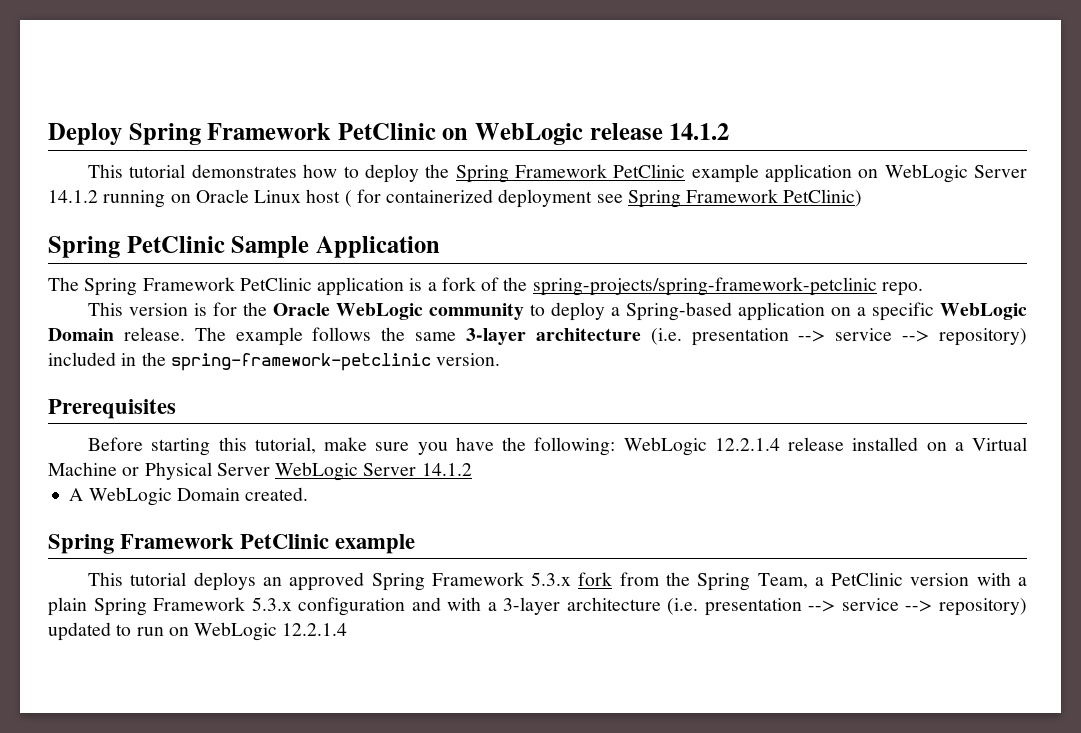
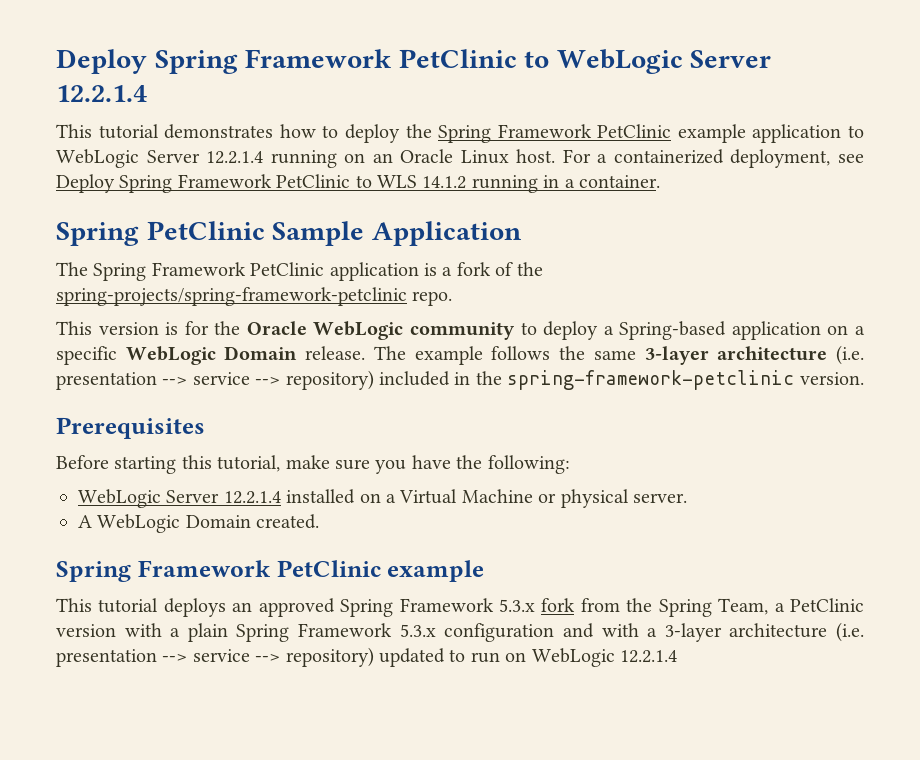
[48,123,730,145] Deploy Spring Framework PetClinic on WebLogic release 14.1.2 -> [56,49,772,74] [56,85,147,102] Deploy Spring Framework PetClinic to WebLogic Server 12.2.1.4
[858,164,1027,183] [48,189,863,208] on WebLogic Server 14.1.2 running on Oracle Linux host ( for containerized deployment see Spring Framework PetClinic) -> [848,125,864,138] [56,149,865,168] [56,174,660,193] to WebLogic Server 12.2.1.4 running on an Oracle Linux host. For a containerized deployment, see Deploy Spring Framework PetClinic to WLS 14.1.2 running in a container.
[623,437,845,456] WebLogic 12.2.1.4 release -> [78,489,281,508] // WebLogic Server 12.2.1.4
[144,462,472,481] Physical Server WebLogic Server 14.1.2 -> [560,489,687,508] physical server.

